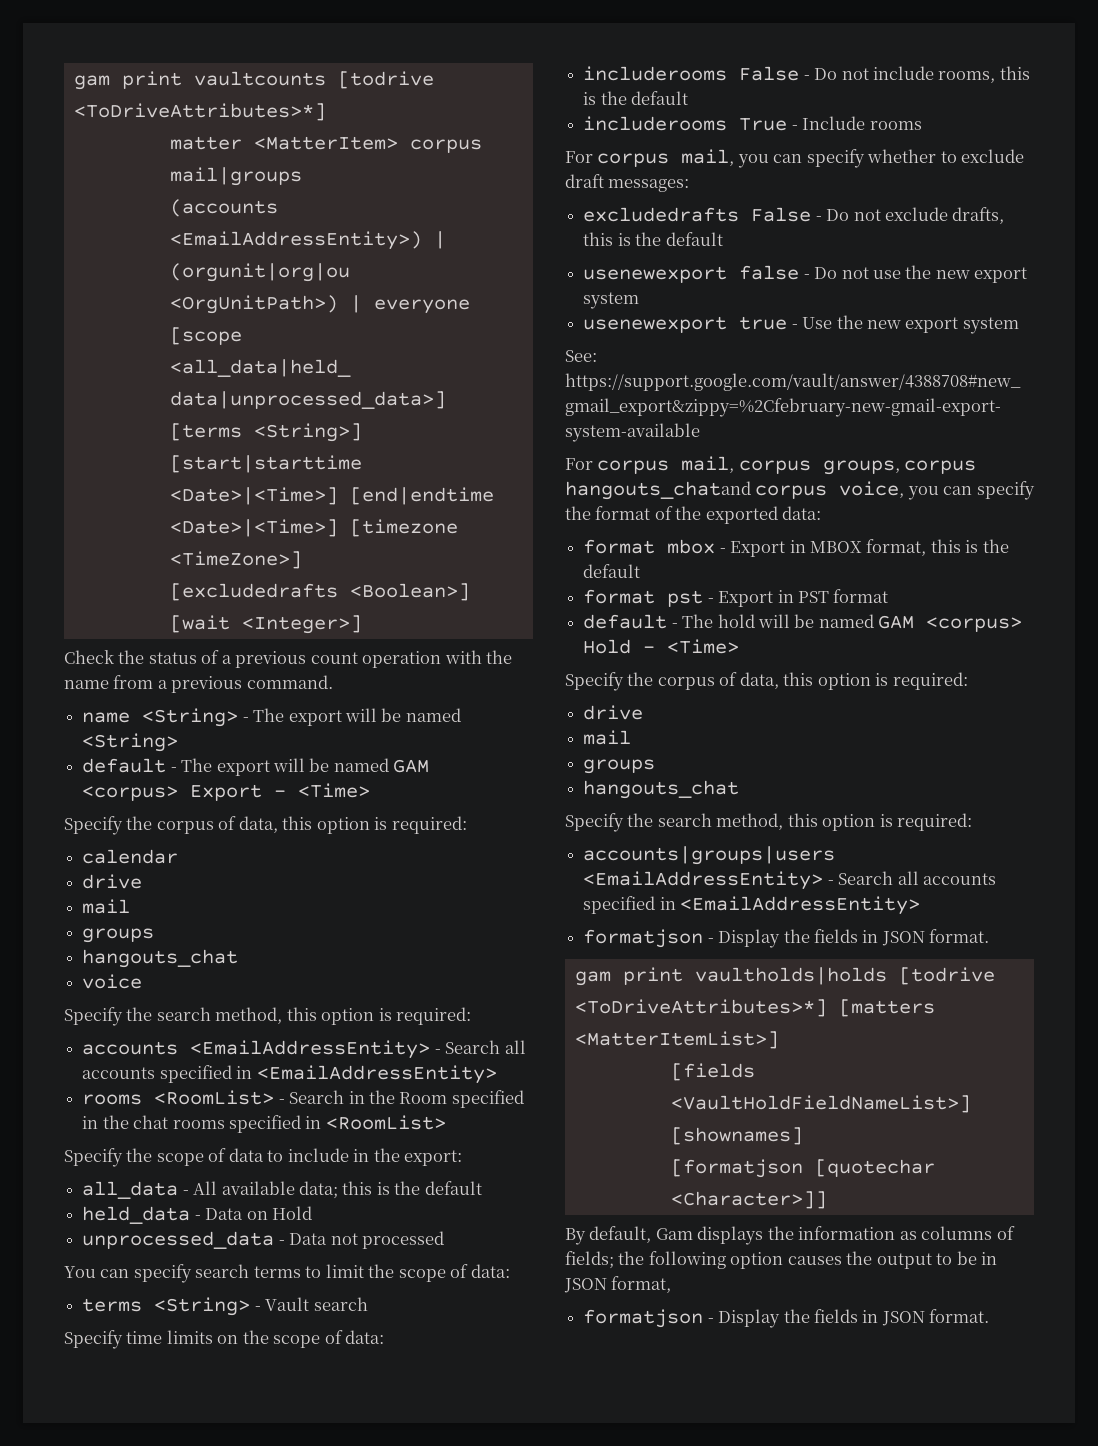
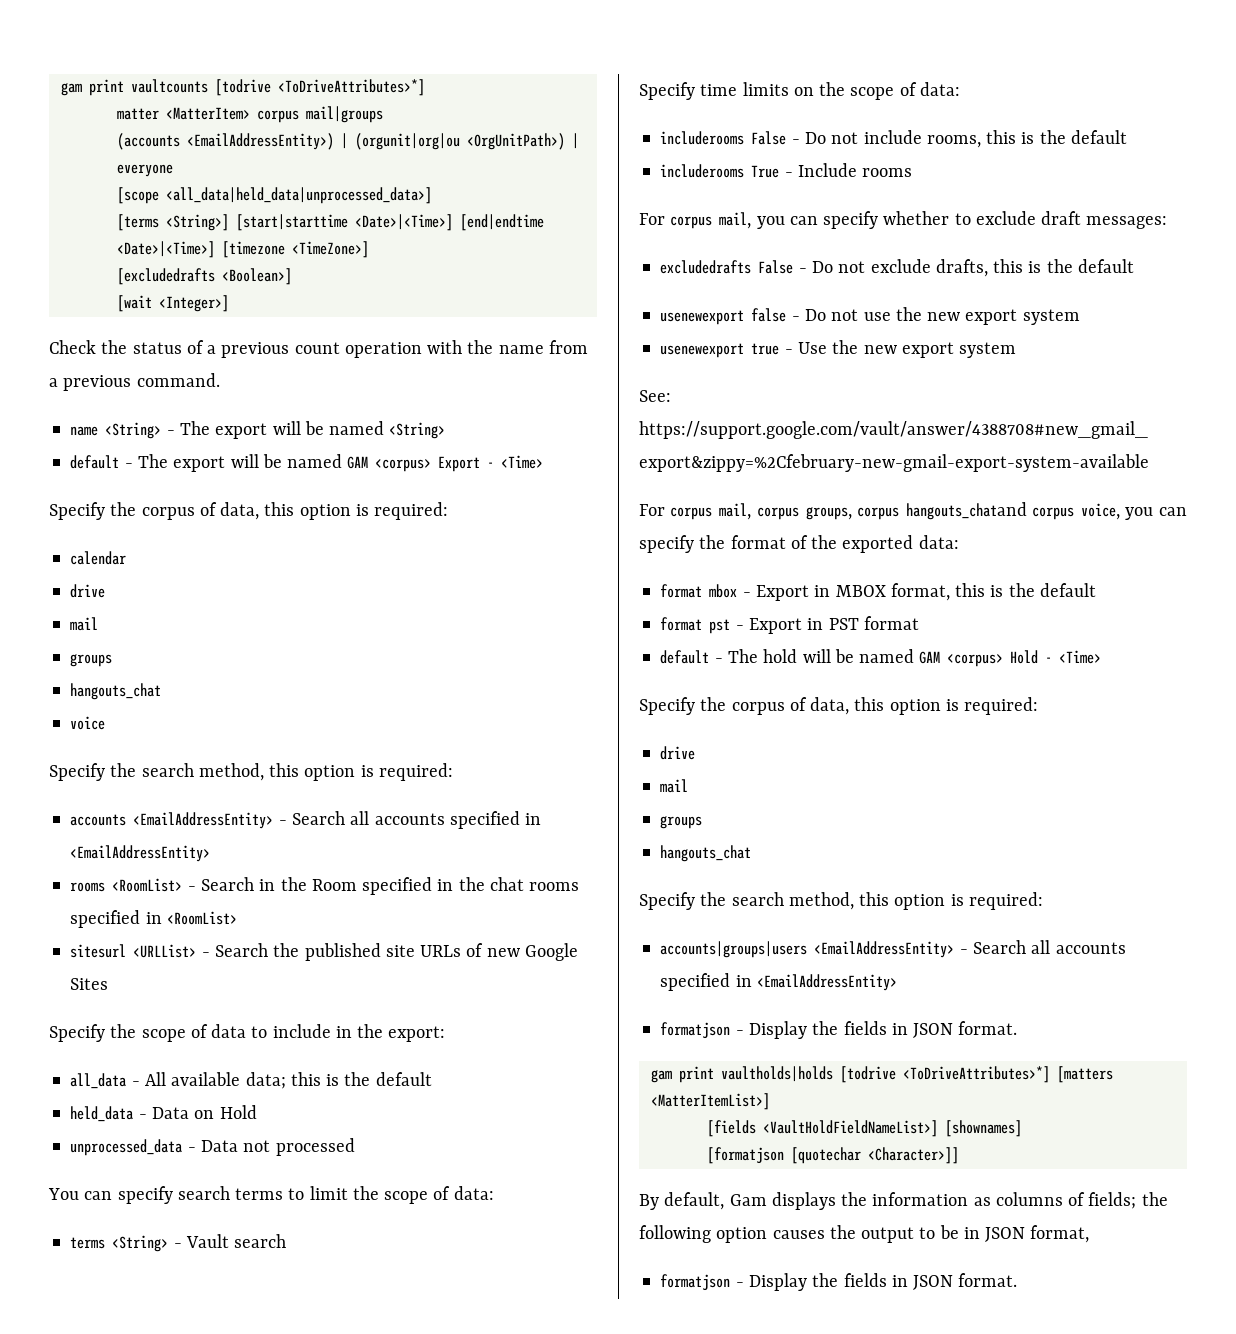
(446, 1122) none -> [70,943,578,961] [70,978,109,990] // sitesurl <URLList> - Search the published site URLs of new Google Sites

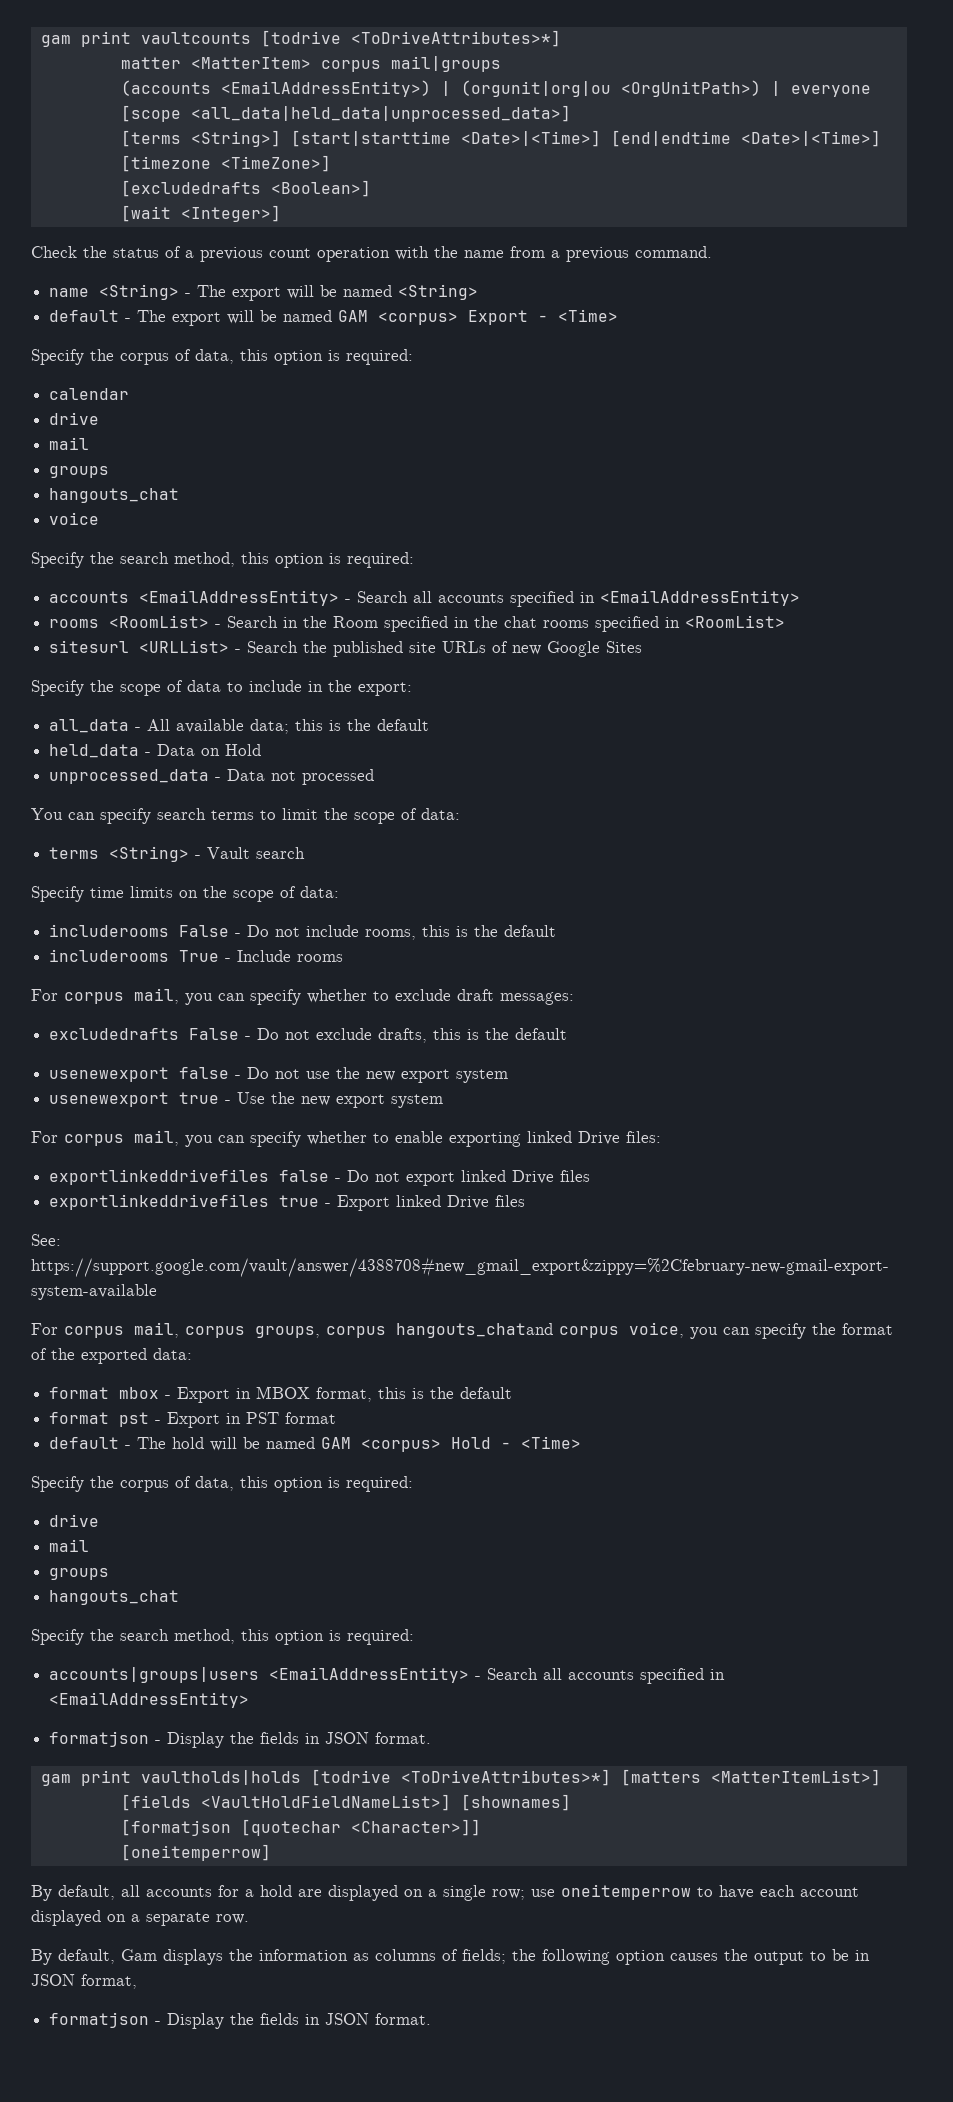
(1017, 350) none -> [31,1130,661,1147] [49,1169,591,1186] [49,1194,526,1211] // For corpus mail, you can specify whether to enable exporting linked Drive files: // exportlinkeddrivefiles false - Do not export linked Drive files // exportlinkeddrivefiles true - Export linked Drive files
(959, 1155) none -> [120,1844,271,1861] [31,1884,859,1901] [31,1910,249,1926] // [oneitemperrow] // By default, all accounts for a hold are displayed on a single row; use oneitemperrow to have each account displayed on a separate row.

